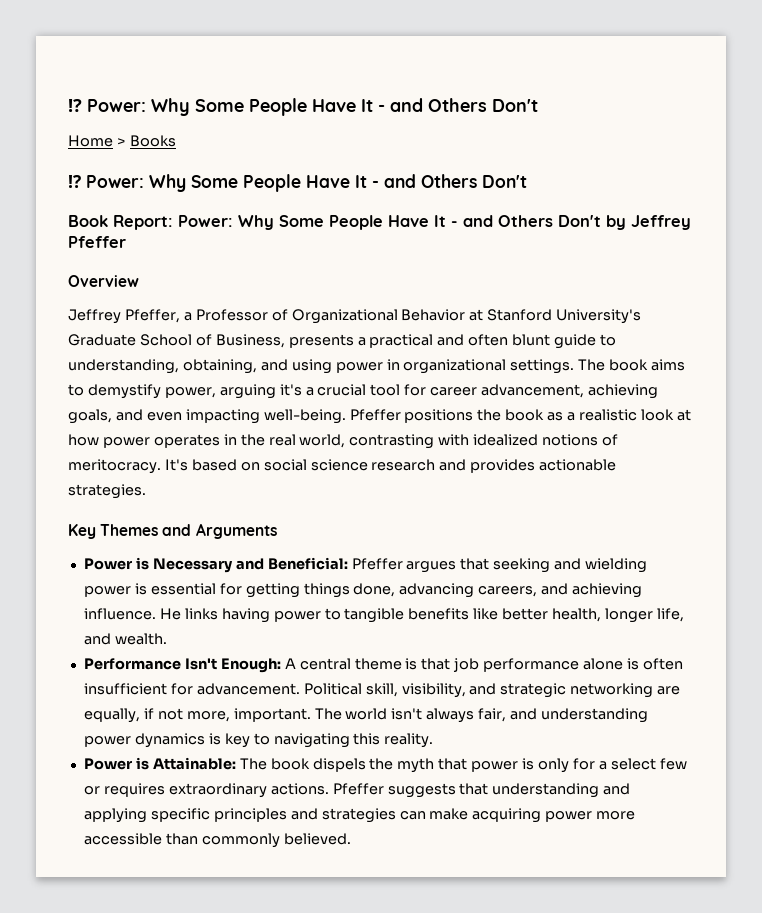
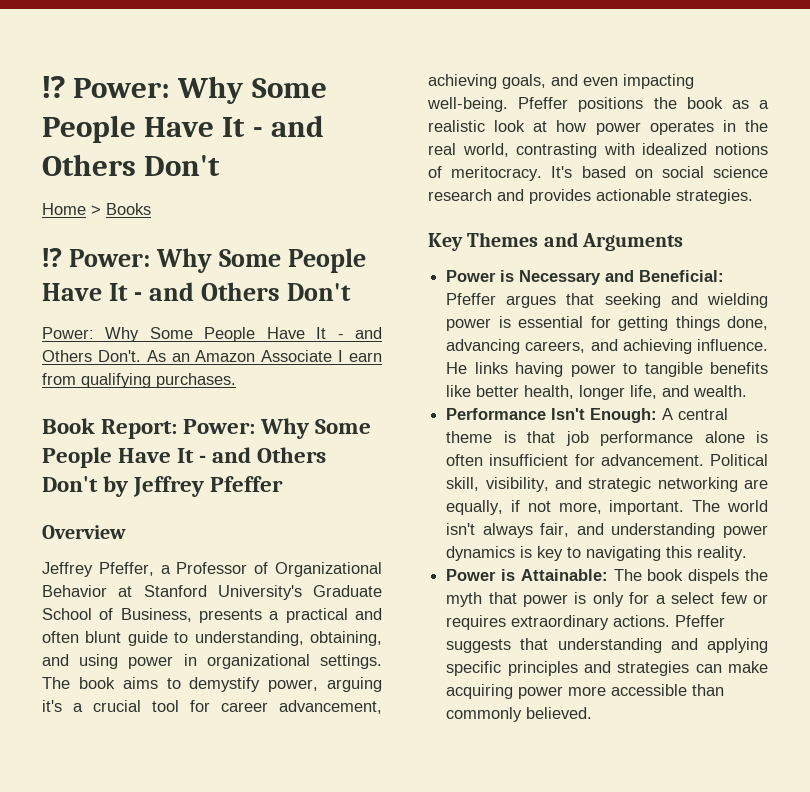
(527, 181) none -> [42,327,382,342] [42,350,382,362] [42,373,236,388] // Power: Why Some People Have It - and Others Don't. As an Amazon Associate I earn from qualifying purchases.

